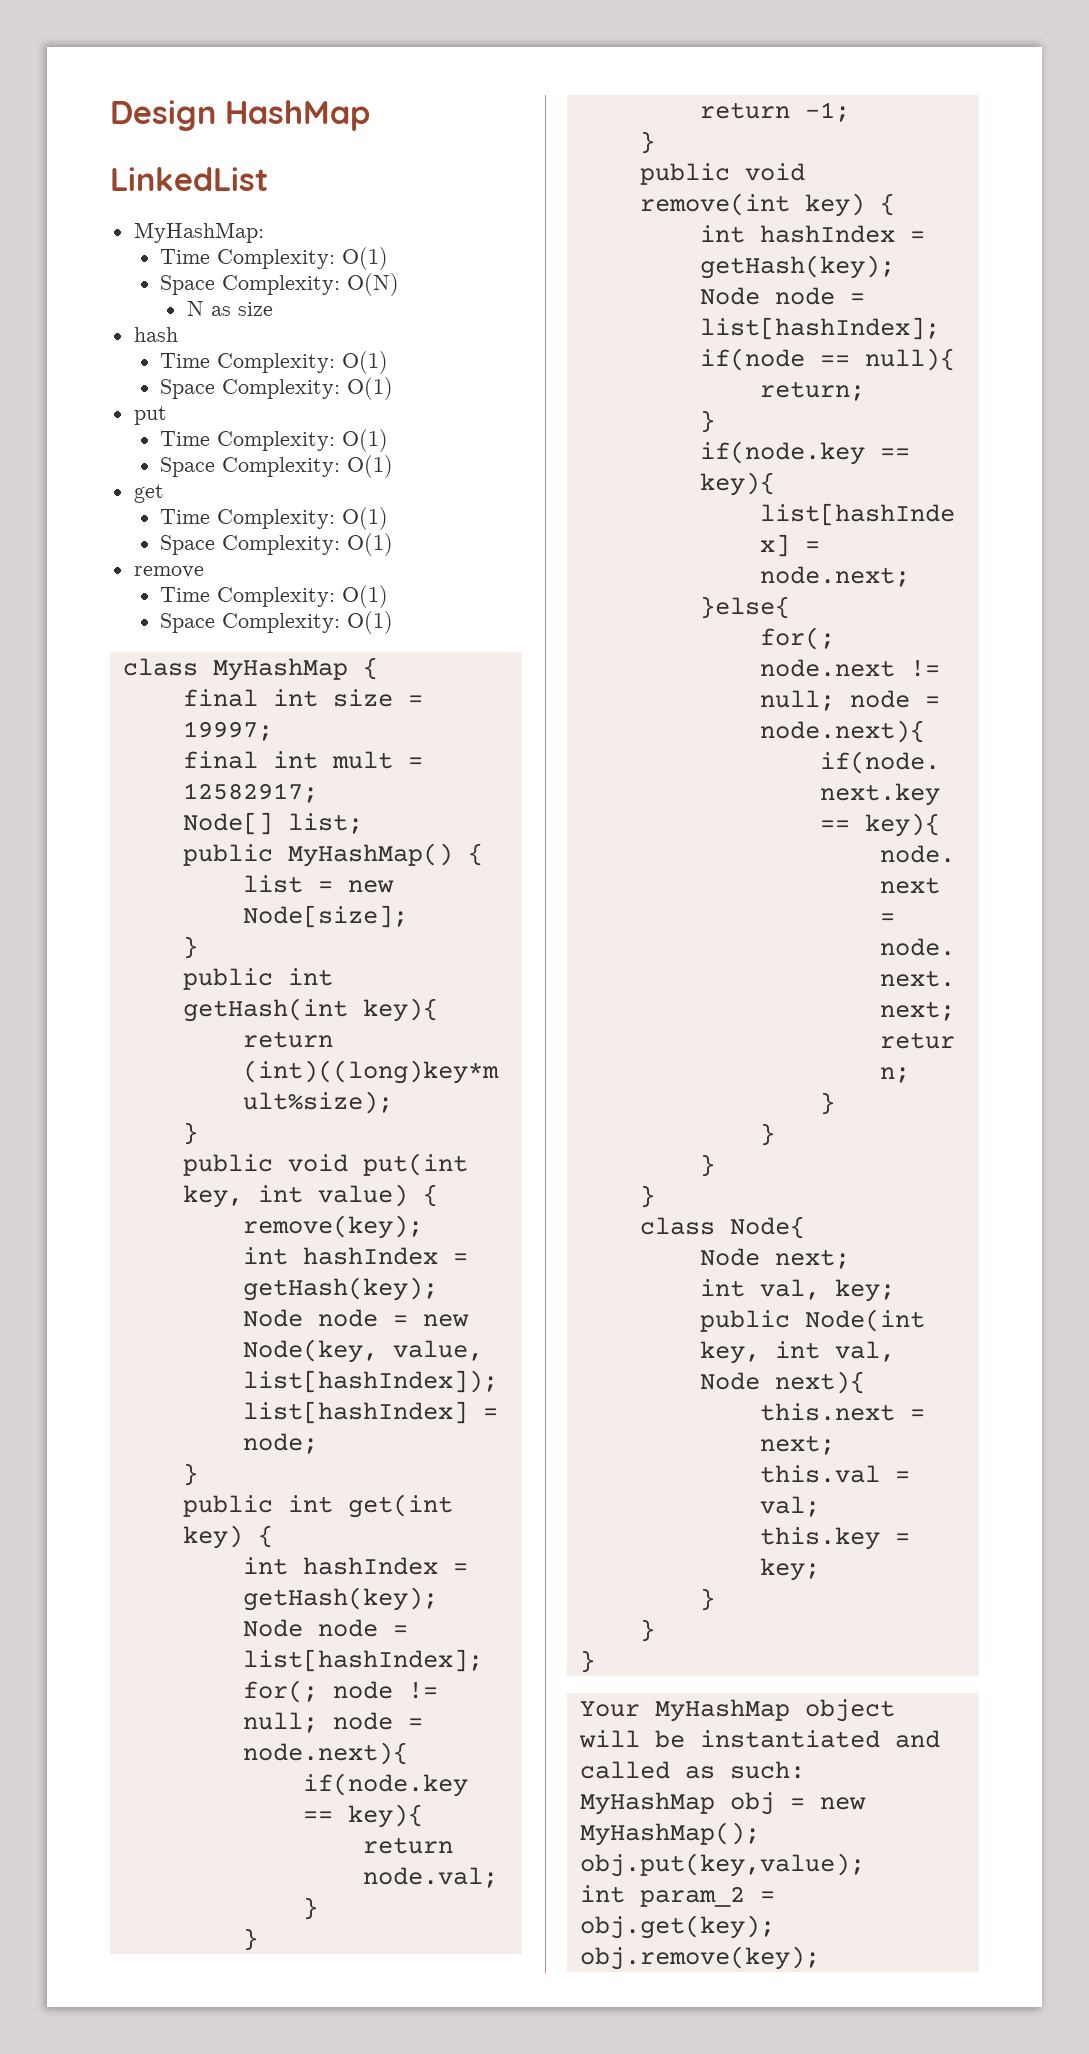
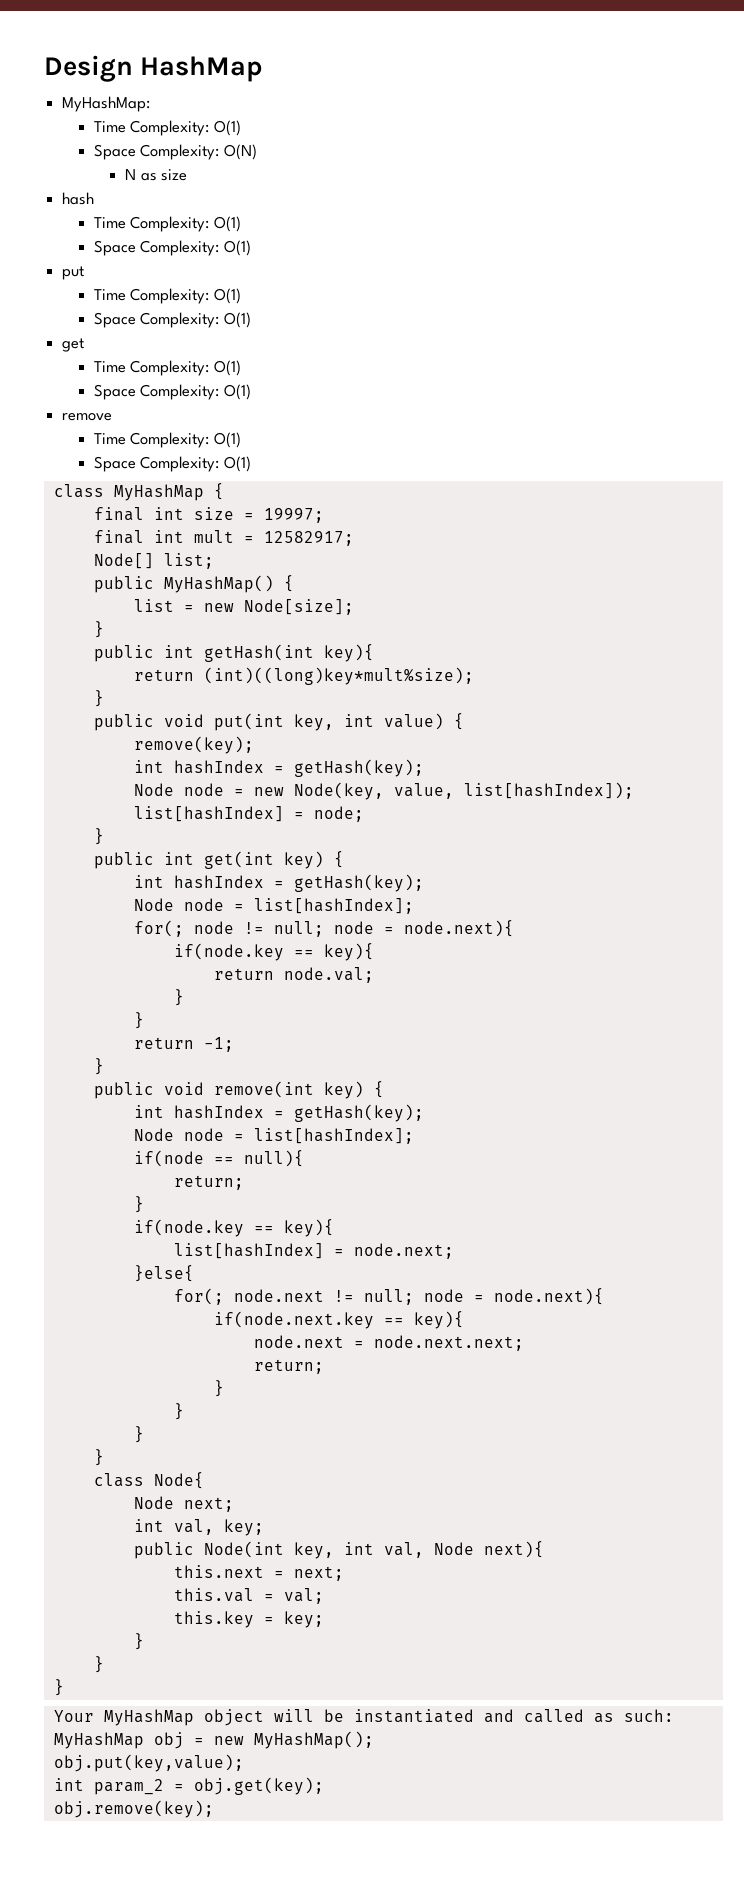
[110,167,268,191] // LinkedList -> (263, 69) none

